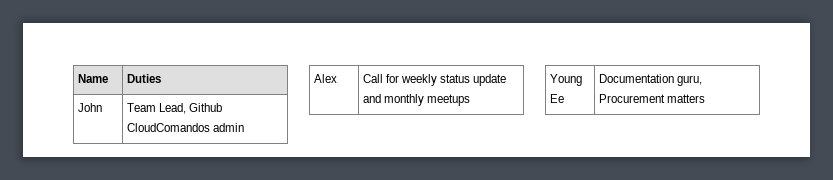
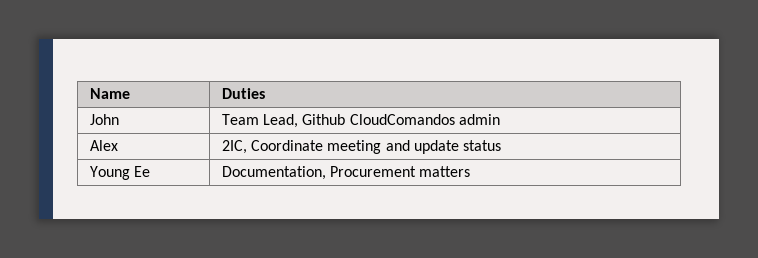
[362,74,507,86] [362,94,470,106] Call for weekly status update and monthly meetups -> [221,140,502,154] 2IC, Coordinate meeting and update status
[598,74,702,86] Documentation guru, -> [221,166,326,180] Documentation,

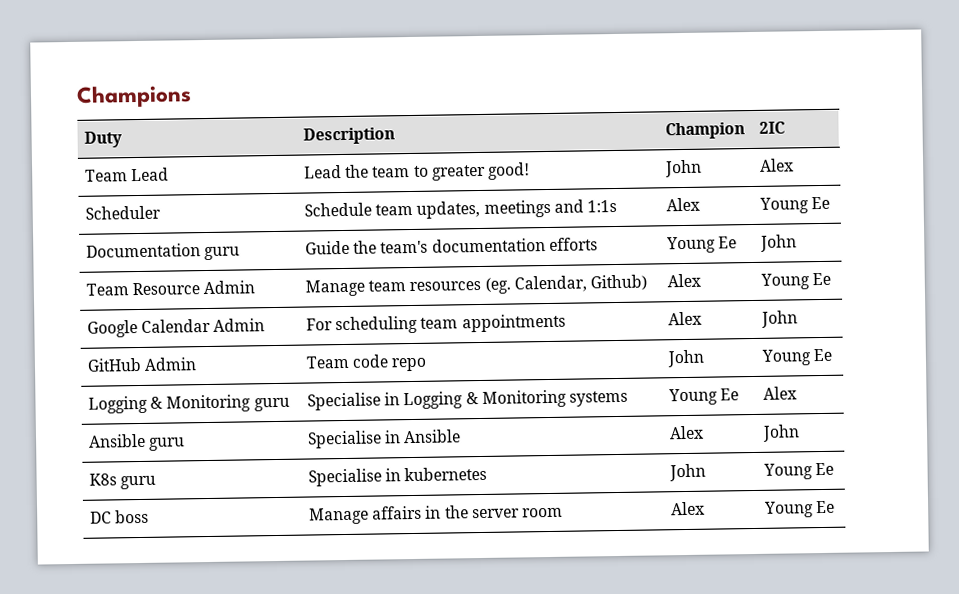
[89,88,130,99] [221,88,265,99] [89,114,119,125] [221,114,501,128] [89,140,118,151] [221,140,502,154] [89,166,151,180] [221,166,471,180] Name | Duties // John | Team Lead, Github CloudComandos admin // Alex | 2IC, Coordinate meeting and update status // Young Ee | Documentation, Procurement matters -> [76,85,192,108] [84,131,123,148] [303,127,396,145] [665,122,746,140] [759,121,786,134] [85,167,170,182] [304,162,531,181] [665,159,703,178] [760,158,795,172] [85,205,162,220] [304,199,618,219] [666,197,701,212] [759,196,831,214] [86,243,241,261] [305,237,598,255] [666,236,738,254] [760,234,798,252] [86,280,256,296] [305,274,648,297] [667,273,702,288] [760,272,832,290] [87,318,266,338] [306,313,566,335] [668,311,703,326] [761,310,799,328] [87,357,198,372] [306,354,428,372] [667,349,706,368] [761,348,833,366] [88,394,290,414] [307,389,629,411] [668,388,740,406] [763,386,798,400] [88,433,186,451] [307,429,462,449] [669,425,705,440] [762,424,801,442] [89,473,157,490] [308,466,488,487] [669,463,707,482] [763,462,835,480] [90,509,150,524] [309,505,564,525] [671,501,706,516] [764,500,836,518] Champions // Duty | Description | Champion | 2IC // Team Lead | Lead the team to greater good! | John | Alex // Scheduler | Schedule team updates, meetings and 1:1s | Alex | Young Ee // Documentation guru | Guide the team's documentation efforts | Young Ee | John // Team Resource Admin | Manage team resources (eg. Calendar, Github) | Alex | Young Ee // Google Calendar Admin | For scheduling team appointments | Alex | John // GitHub Admin | Team code repo | John | Young Ee // Logging & Monitoring guru | Specialise in Logging & Monitoring systems | Young Ee | Alex // Ansible guru | Specialise in Ansible | Alex | John // K8s guru | Specialise in kubernetes | John | Young Ee // DC boss | Manage affairs in the server room | Alex | Young Ee

